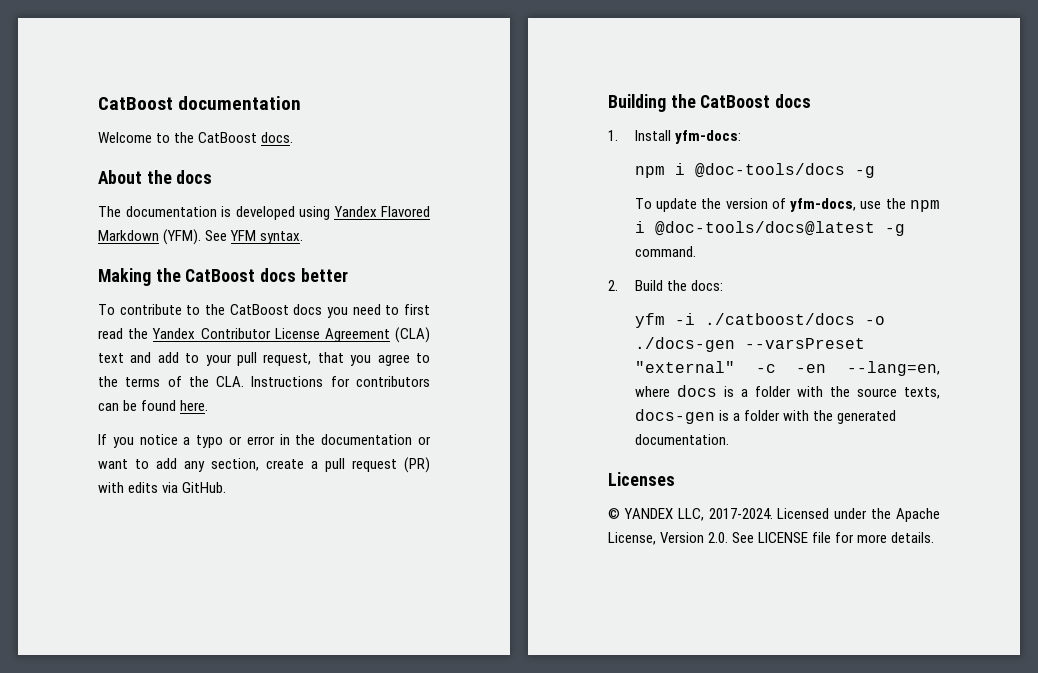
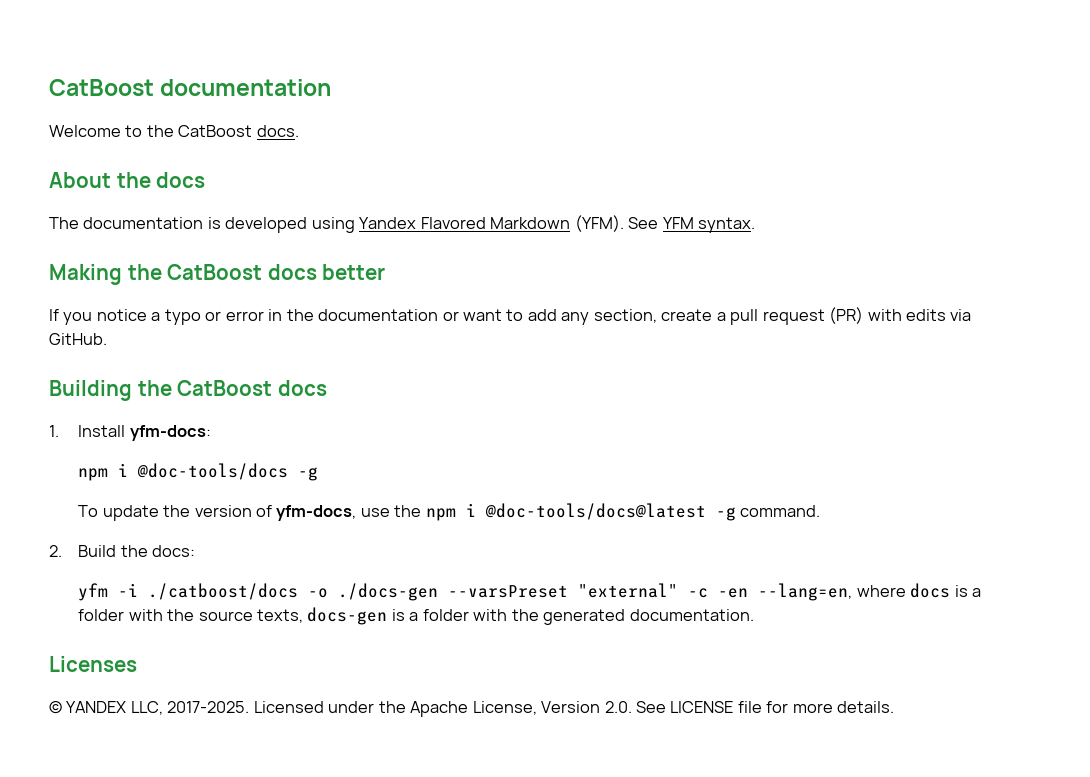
[98,304,430,318] [98,327,430,343] [98,352,430,366] [98,376,430,387] [98,400,209,411] // To contribute to the CatBoost docs you need to first read the Yandex Contributor License Agreement (CLA) text and add to your pull request, that you agree to the terms of the CLA. Instructions for contributors can be found here. -> (386, 272) none
[708,508,773,519] 2017-2024. -> [167,701,250,713] 2017-2025.

